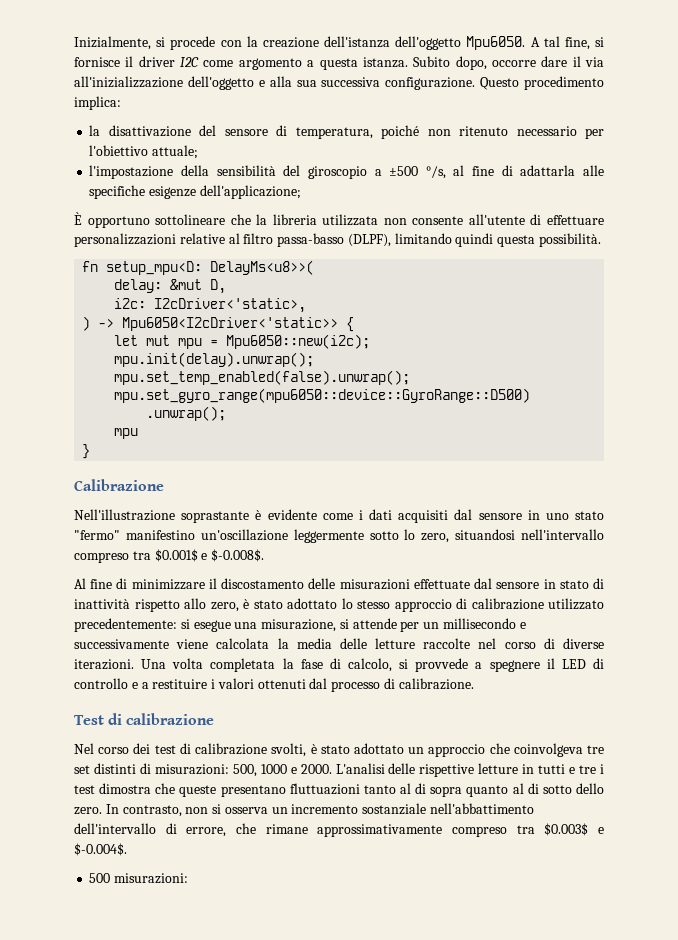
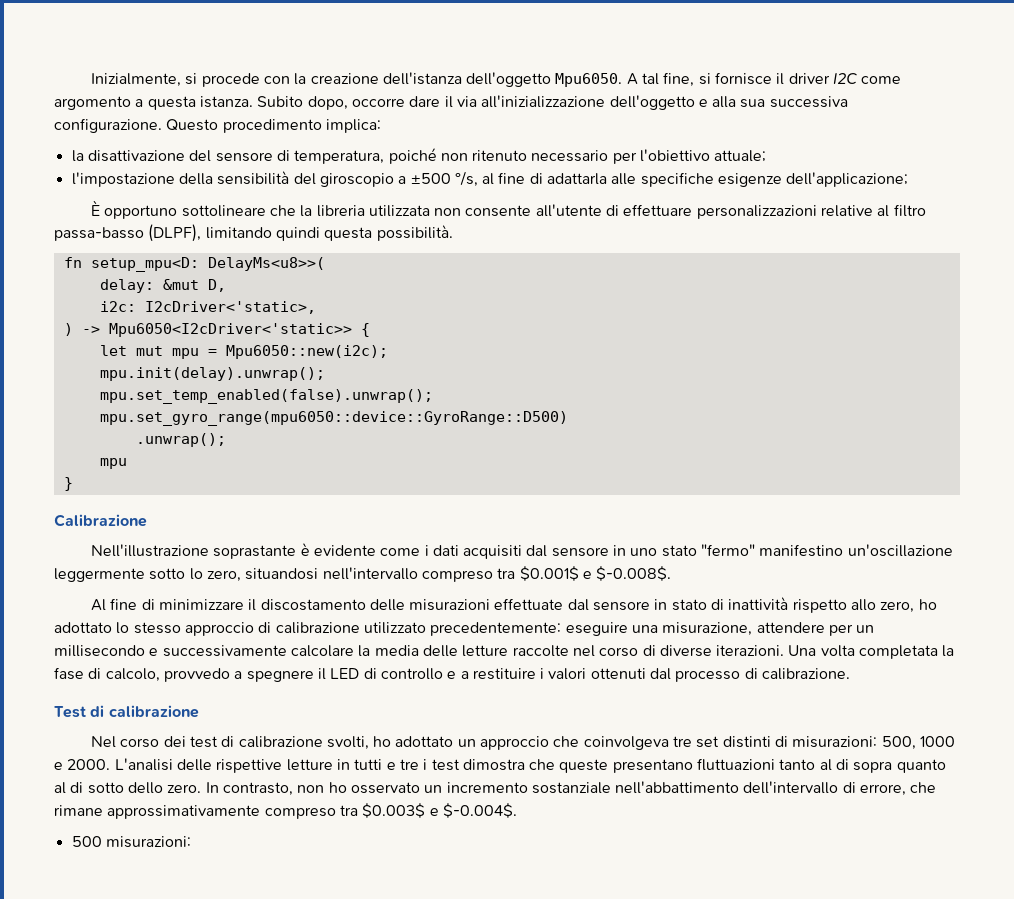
[243,599,283,609] è stato -> [918,599,937,610] ho
[180,618,397,632] si esegue una misurazione, si attende -> [565,622,825,636] eseguire una misurazione, attendere
[176,638,270,649] viene calcolata -> [290,645,354,657] calcolare
[399,658,469,672] si provvede -> [163,668,230,682] provvedo
[310,744,350,754] è stato -> [373,736,392,747] ho
[212,804,268,814] si osserva -> [328,782,420,794] ho osservato

